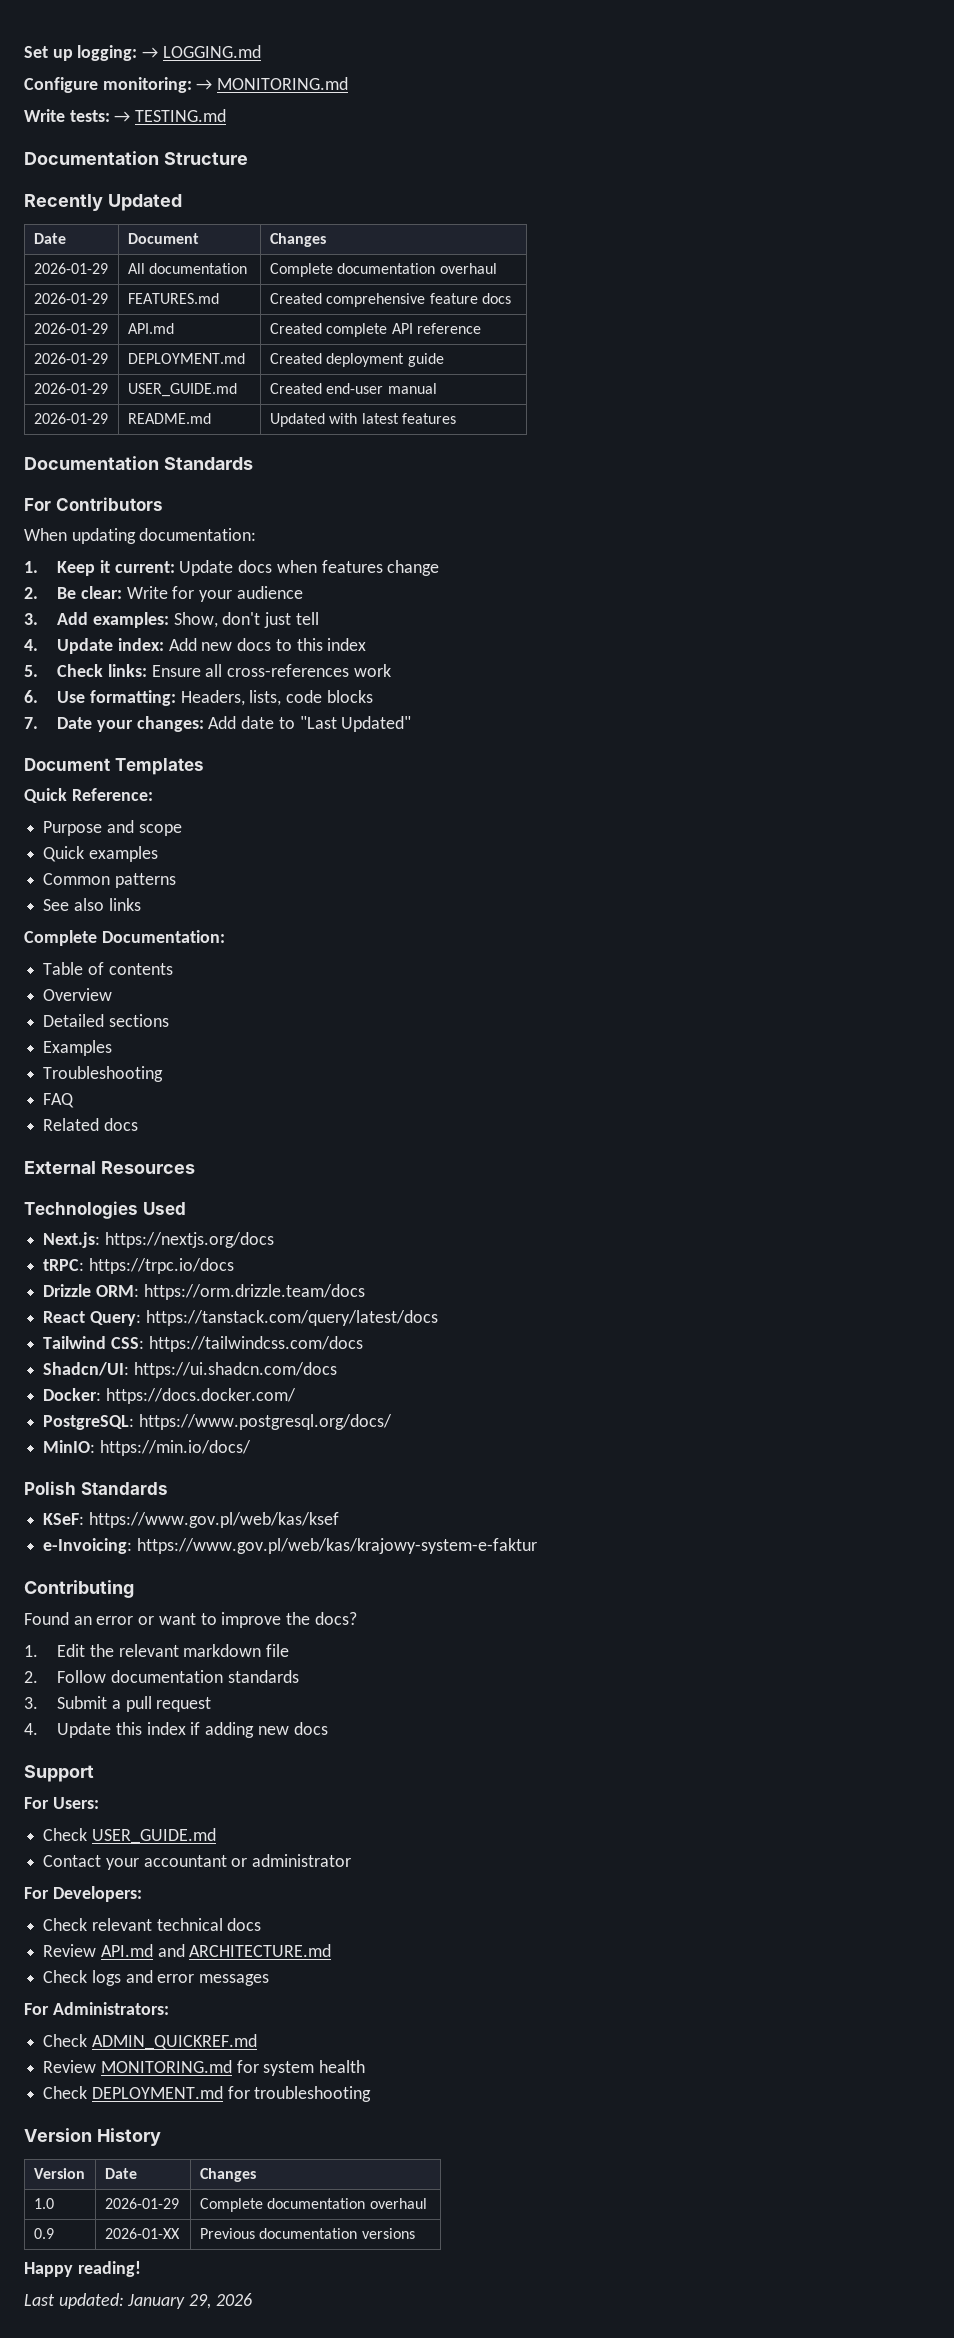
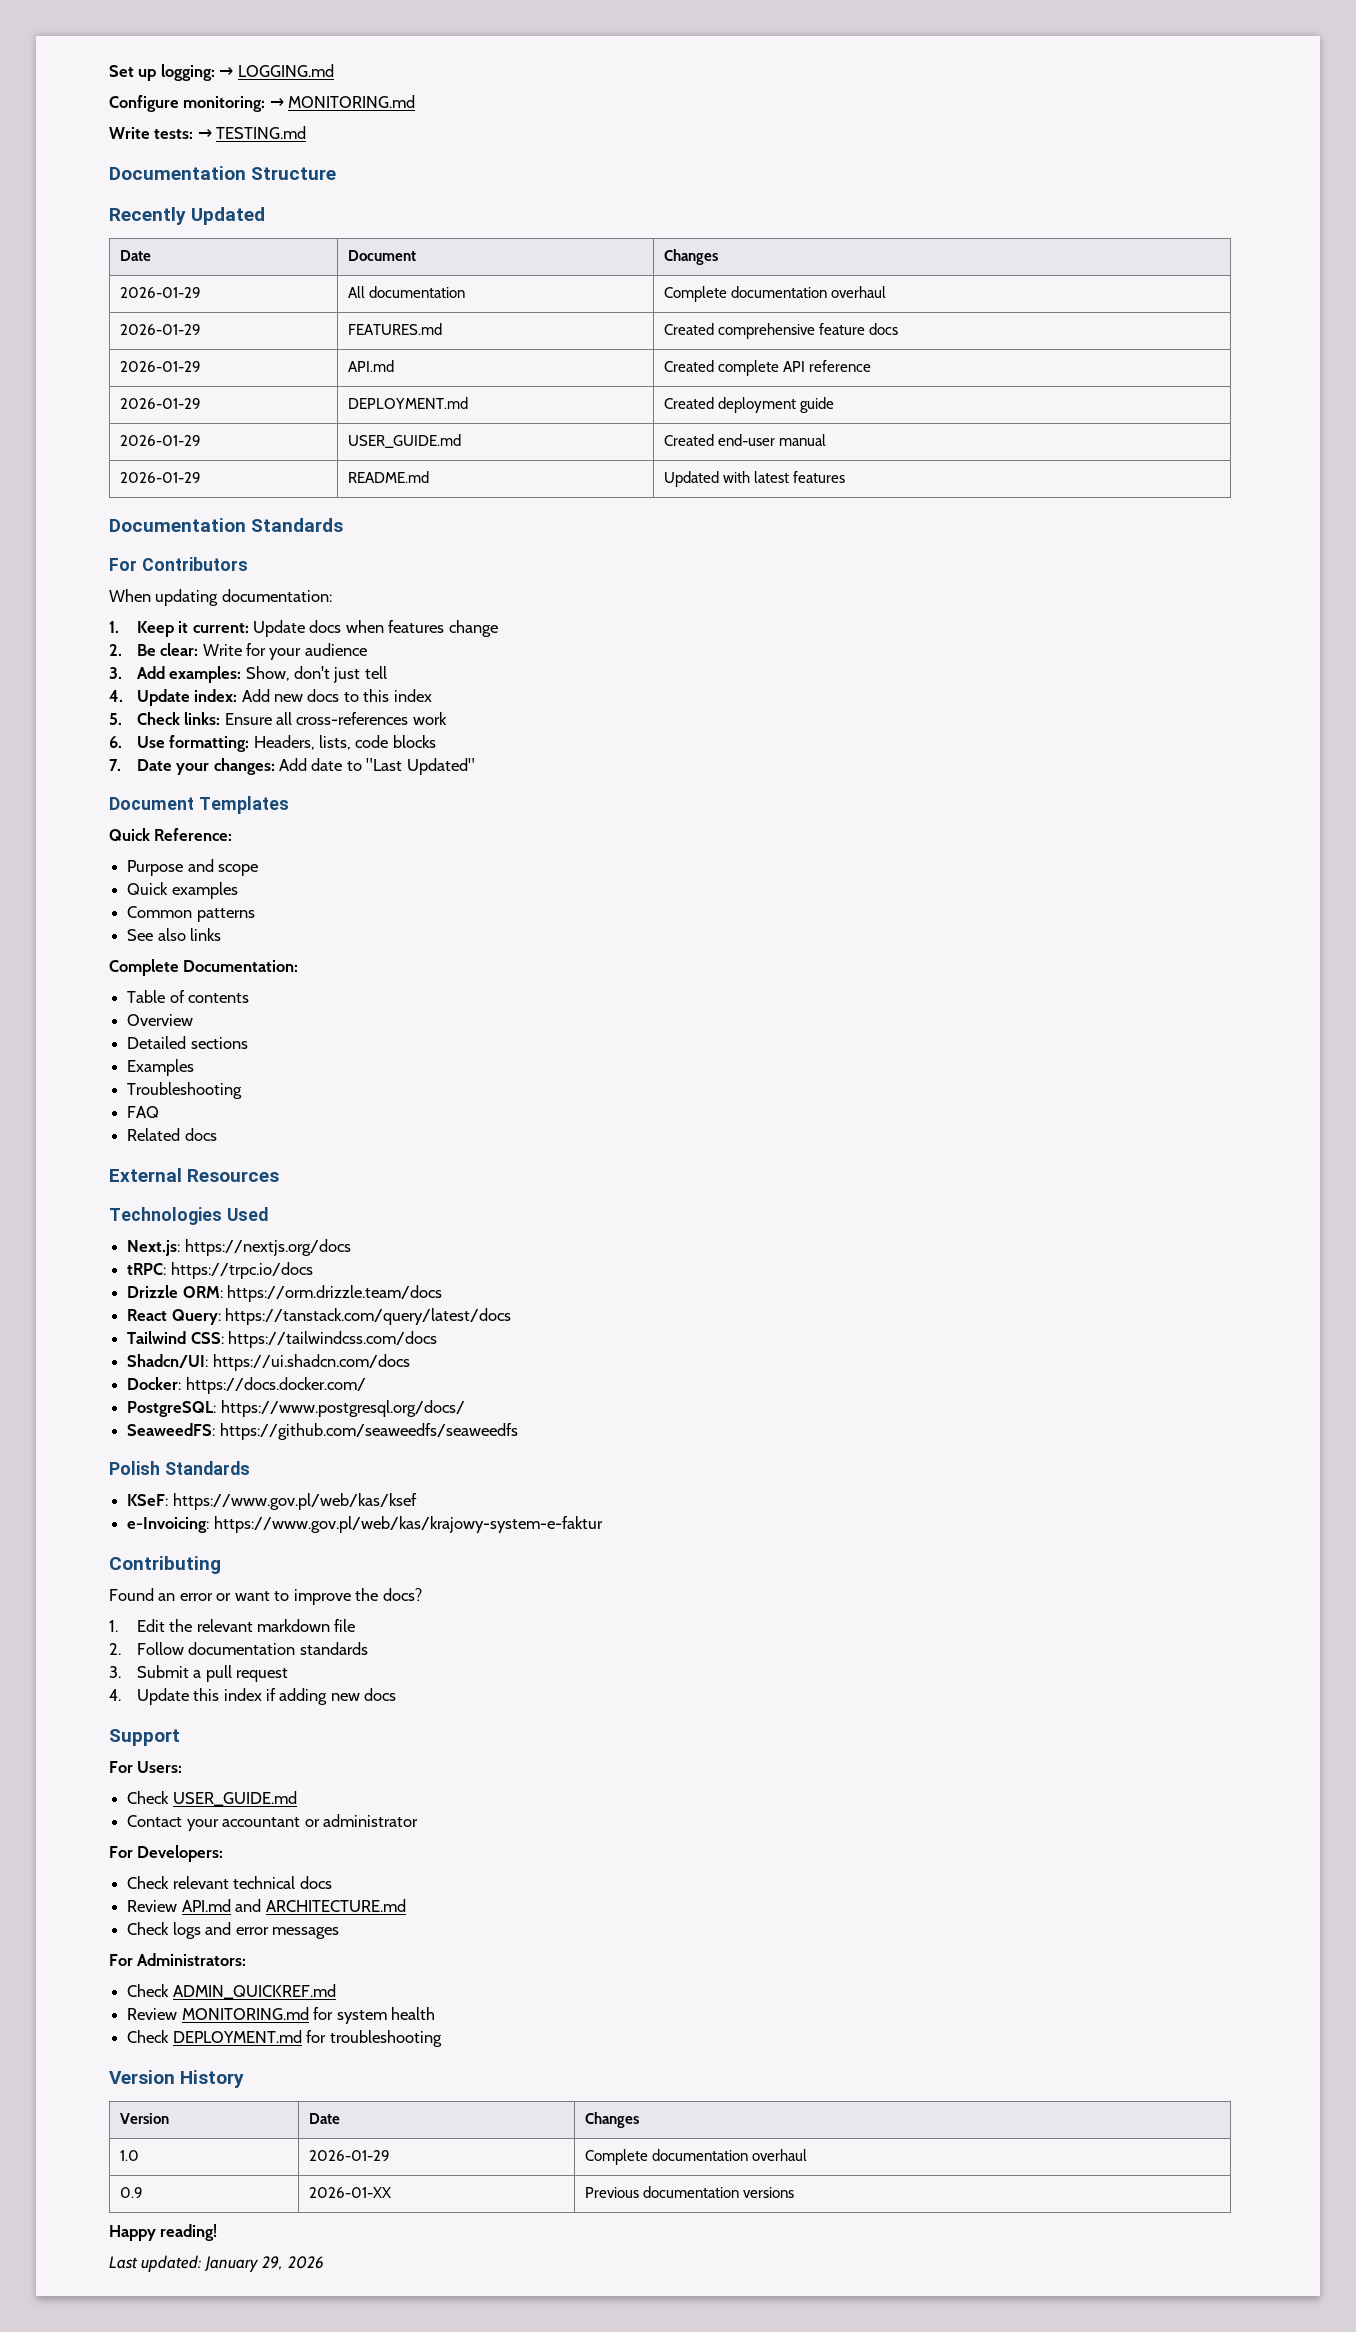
[43,1440,251,1456] MinIO: https://min.io/docs/ -> [127,1423,518,1440] SeaweedFS: https://github.com/seaweedfs/seaweedfs

